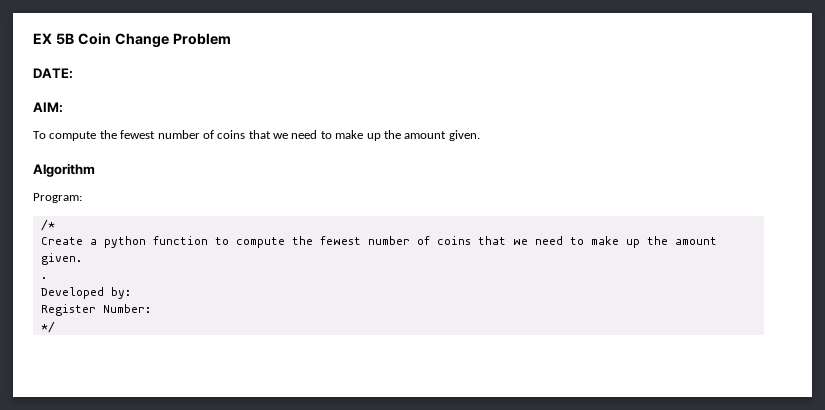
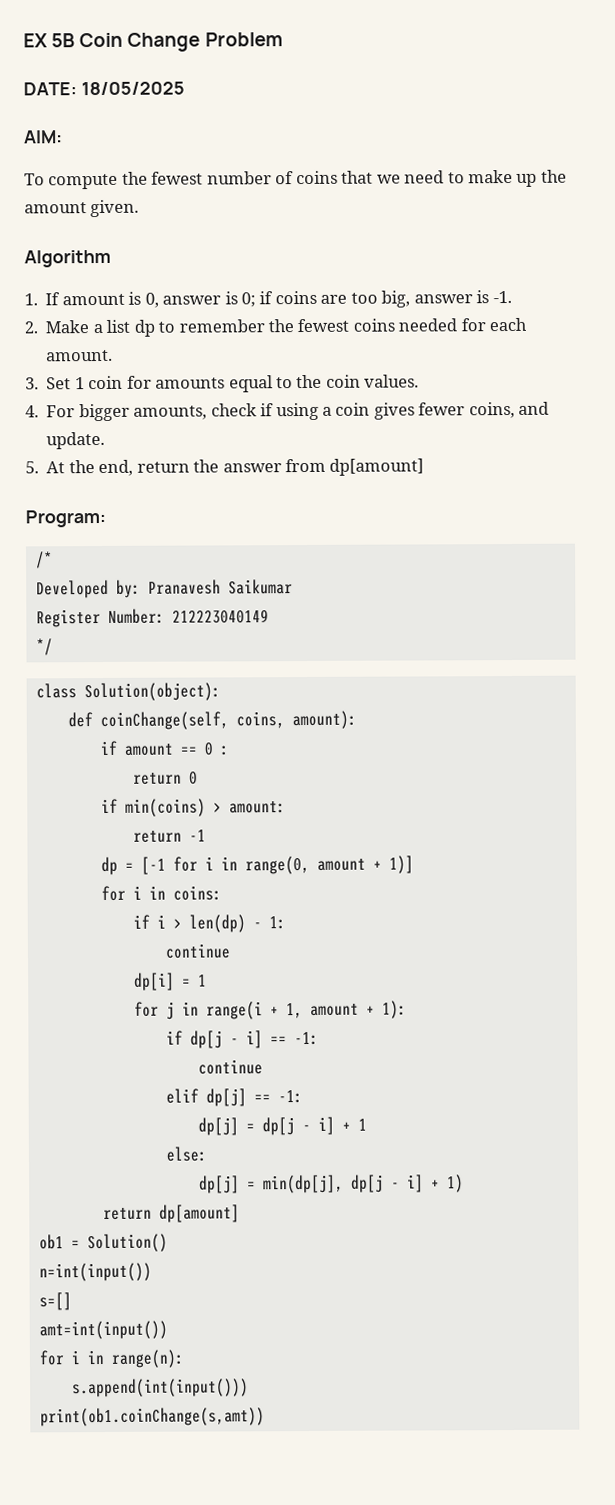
(73, 73) none -> [80,81,185,96] 18/05/2025
[33,193,82,203] [40,219,55,231] [40,236,717,248] [40,253,82,265] [40,277,47,279] Program: // /* // Create a python function to compute the fewest number of coins that we need to make up the amount given. // . -> [24,290,512,308] [24,317,528,337] [46,349,114,362] [25,374,420,393] [25,401,550,422] [46,431,106,450] [25,458,425,477] [25,509,106,528] [35,551,53,569] 1. If amount is 0, answer is 0; if coins are too big, answer is -1. // 2. Make a list dp to remember the fewest coins needed for each amount. // 3. Set 1 coin for amounts equal to the coin values. // 4. For bigger amounts, check if using a coin gives fewer coins, and update. // 5. At the end, return the answer from dp[amount] // Program: // /*
(131, 293) none -> [147,579,293,595] Pranavesh Saikumar
(151, 308) none -> [171,609,269,624] 212223040149
(55, 327) none -> [35,682,221,702] [67,710,357,731] [99,740,230,756] [132,771,198,785] [100,798,286,817] [132,829,206,843] [100,855,414,876] [100,885,222,902] [132,914,286,933] [164,943,231,959] [133,972,207,991] [133,1000,407,1020] [165,1030,319,1049] [197,1059,263,1075] [165,1088,303,1107] [197,1116,367,1136] [165,1146,207,1162] [198,1174,464,1194] [102,1204,240,1223] [38,1233,168,1253] [38,1262,152,1282] [38,1292,72,1311] [38,1320,168,1340] [38,1349,185,1368] [71,1378,249,1398] [39,1407,265,1427] // class Solution(object): // def coinChange(self, coins, amount): // if amount == 0 : // return 0 // if min(coins) > amount: // return -1 // dp = [-1 for i in range(0, amount + 1)] // for i in coins: // if i > len(dp) - 1: // continue // dp[i] = 1 // for j in range(i + 1, amount + 1): // if dp[j - i] == -1: // continue // elif dp[j] == -1: // dp[j] = dp[j - i] + 1 // else: // dp[j] = min(dp[j], dp[j - i] + 1) // return dp[amount] // ob1 = Solution() // n=int(input()) // s=[] // amt=int(input()) // for i in range(n): // s.append(int(input())) // print(ob1.coinChange(s,amt))

